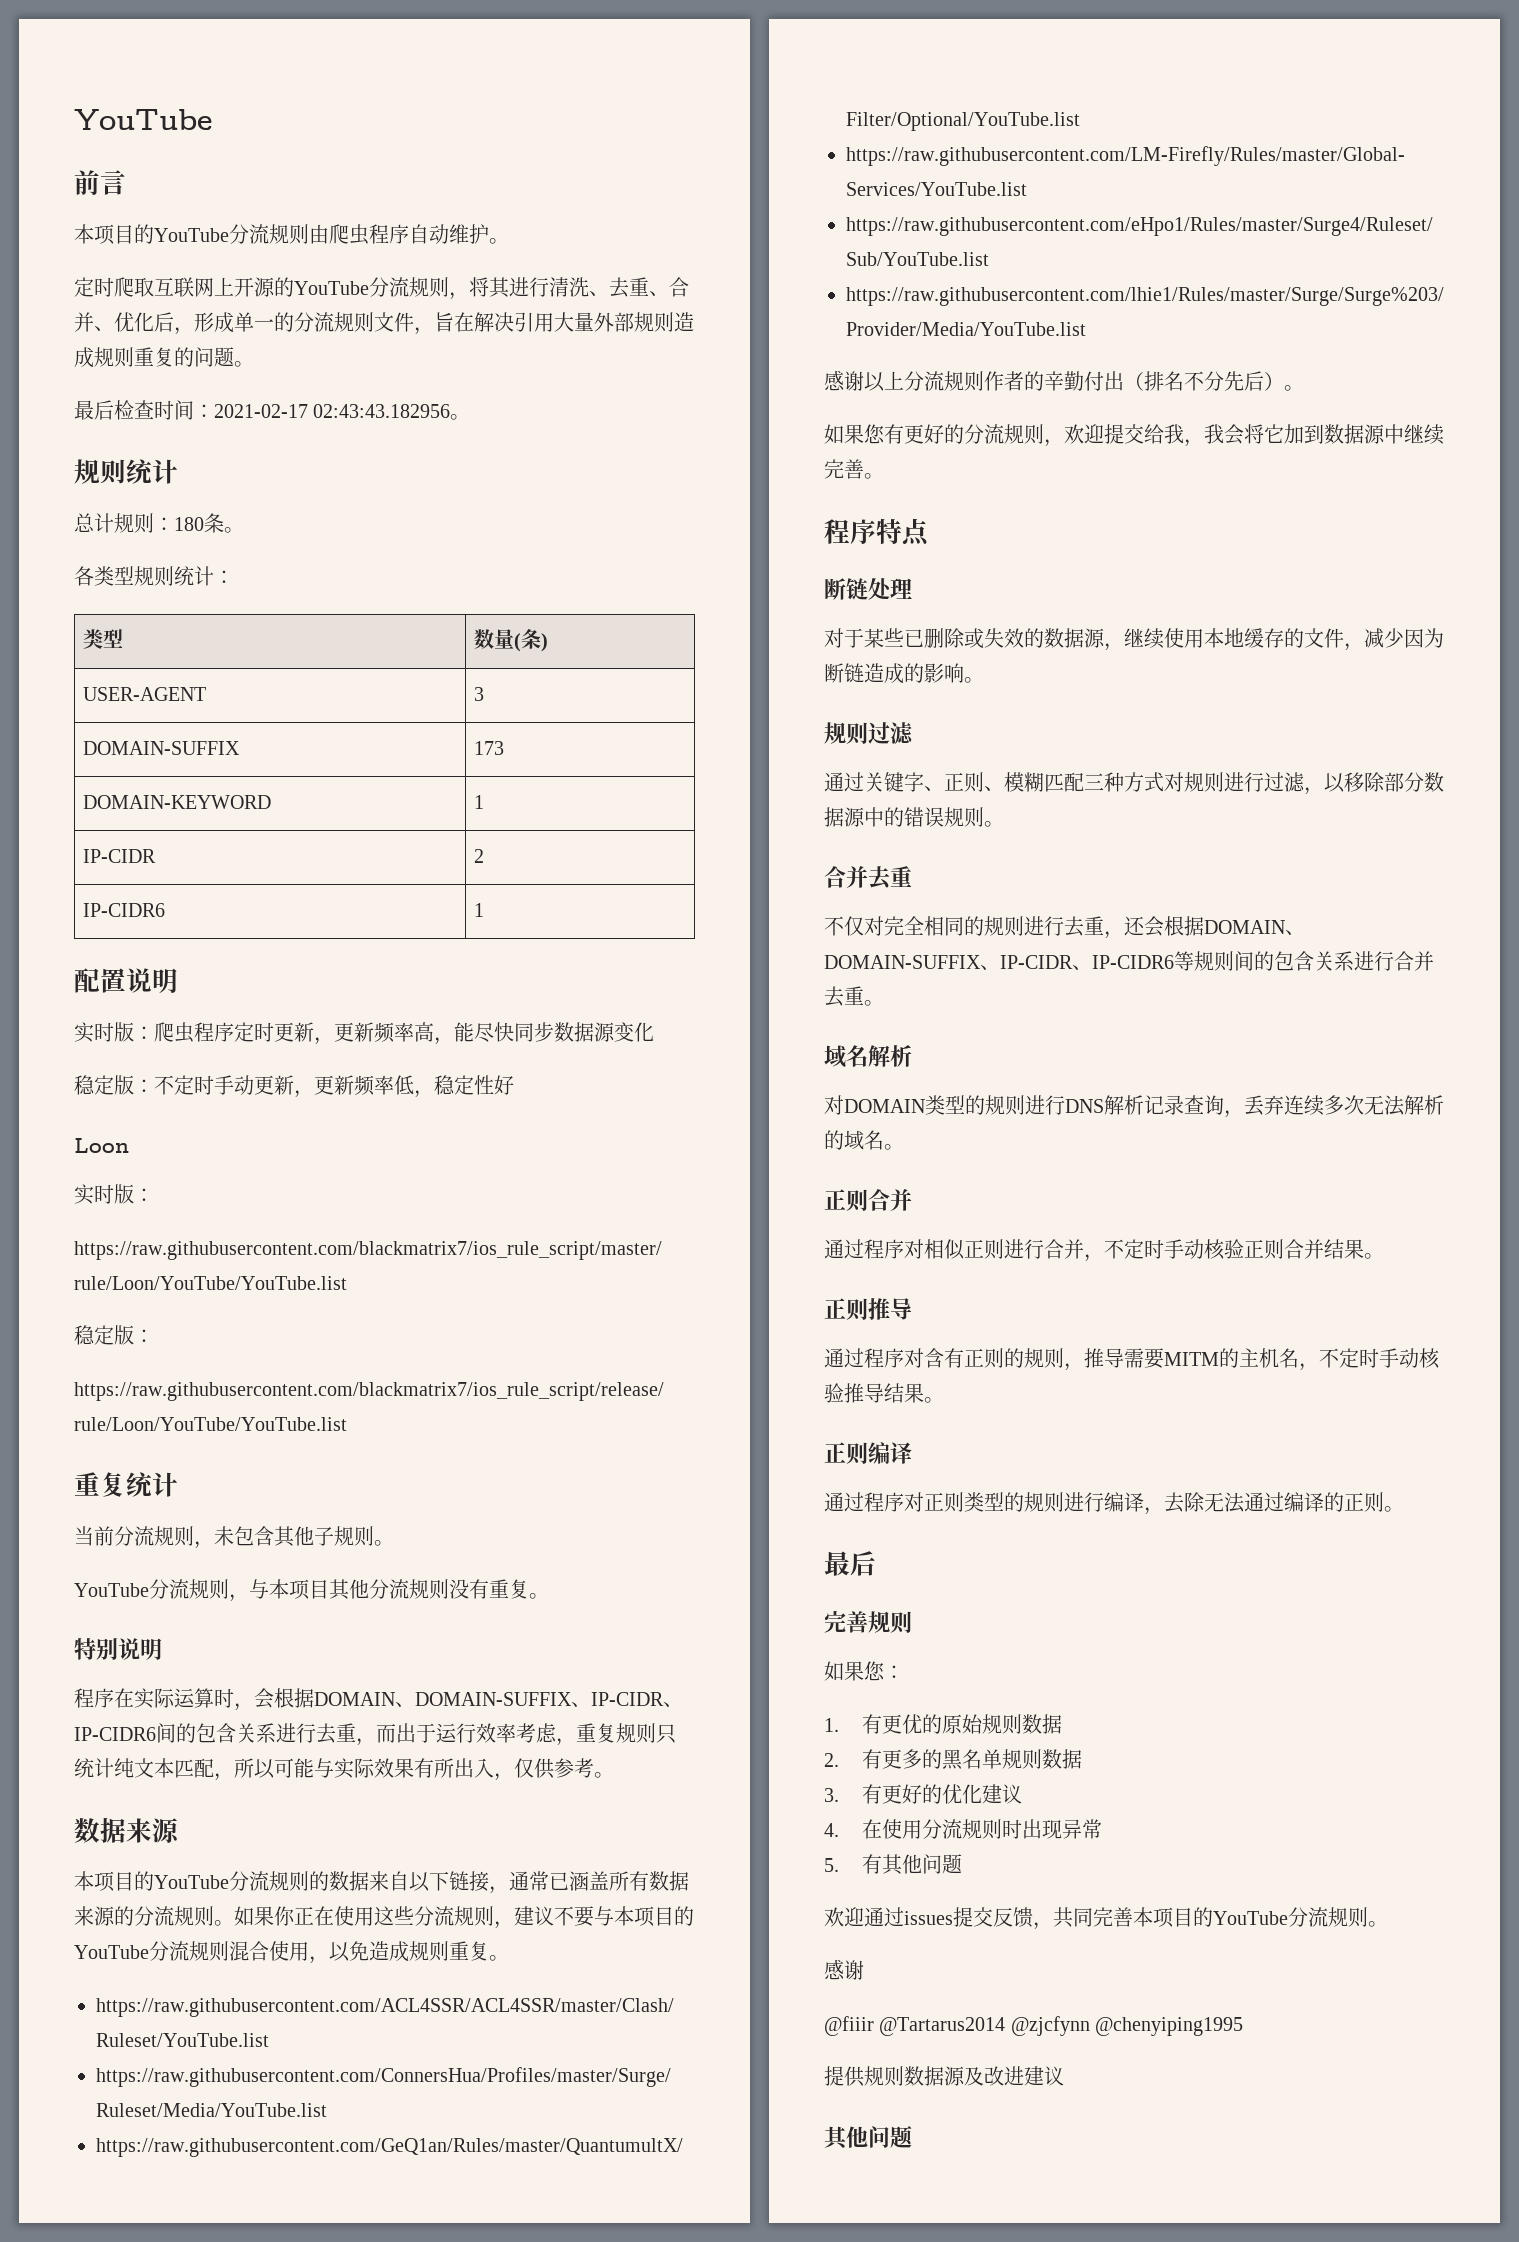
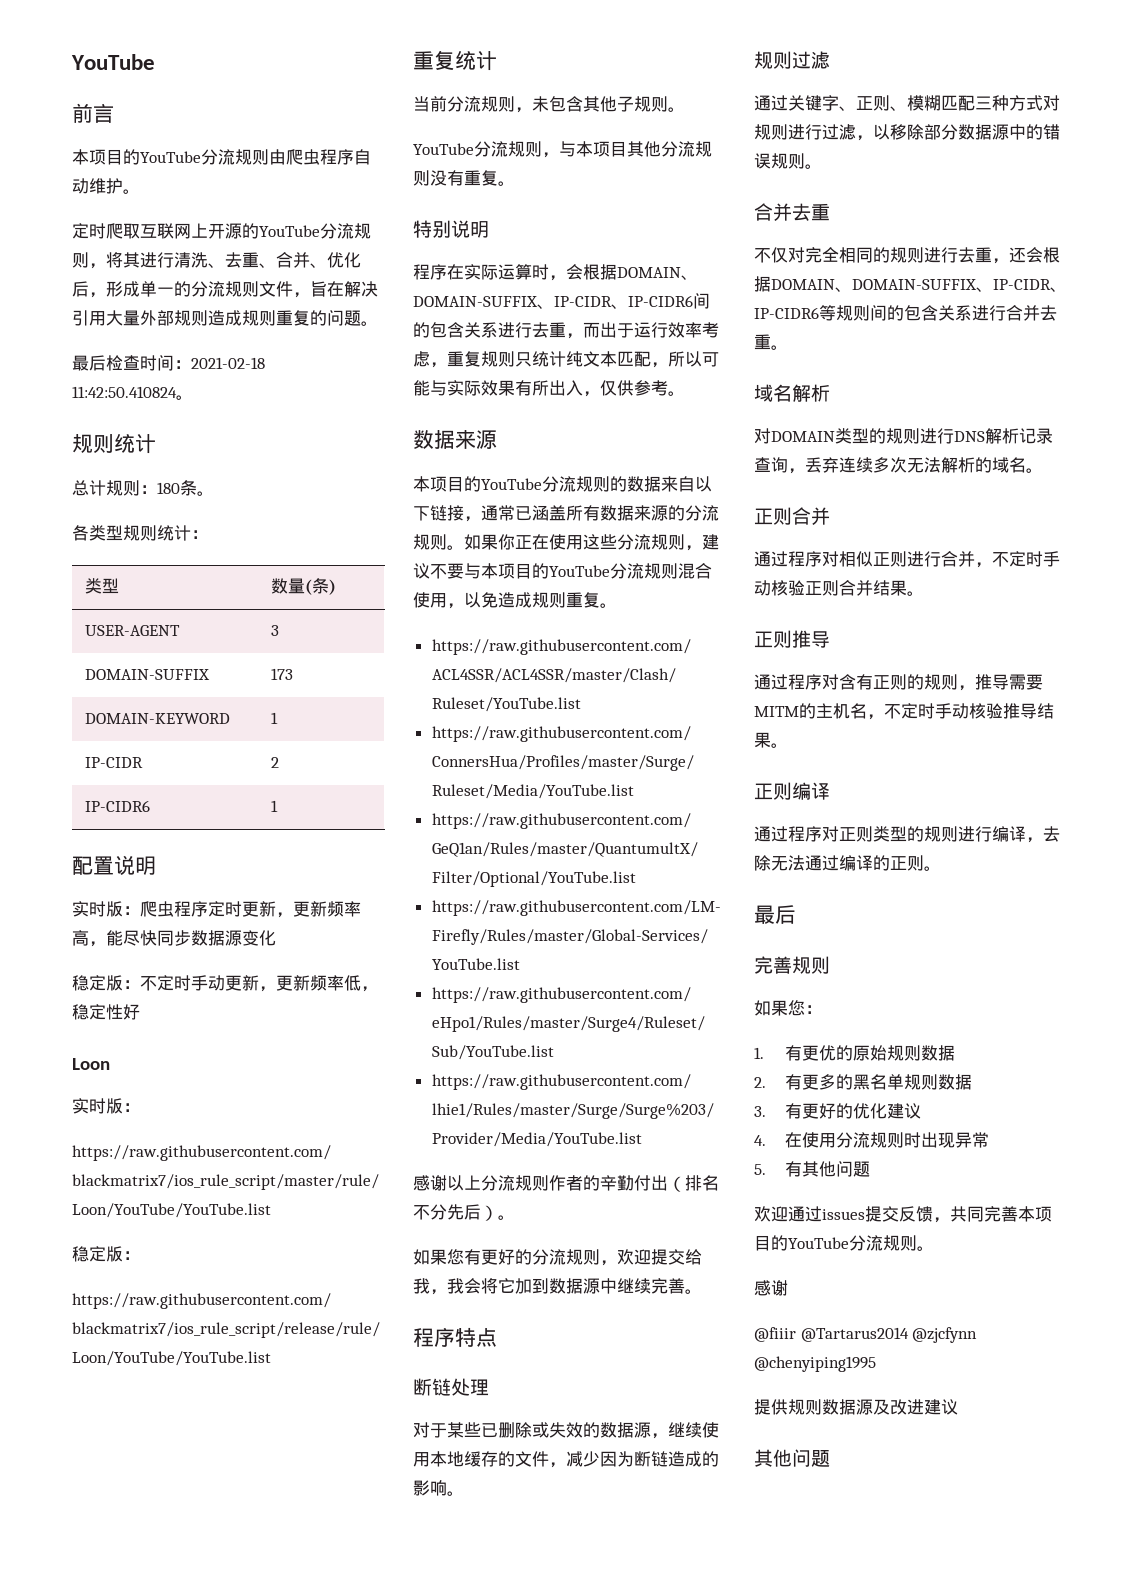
[214,404,451,418] 2021-02-17 02:43:43.182956 -> [191,357,265,369] [72,386,177,398] 2021-02-18 11:42:50.410824

